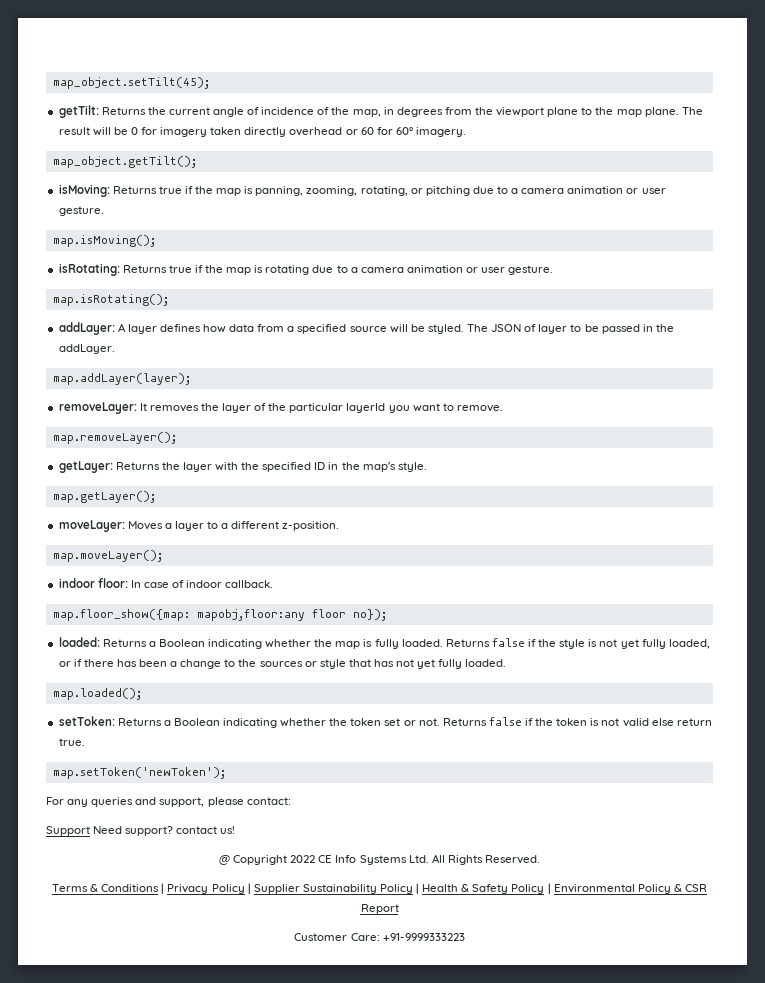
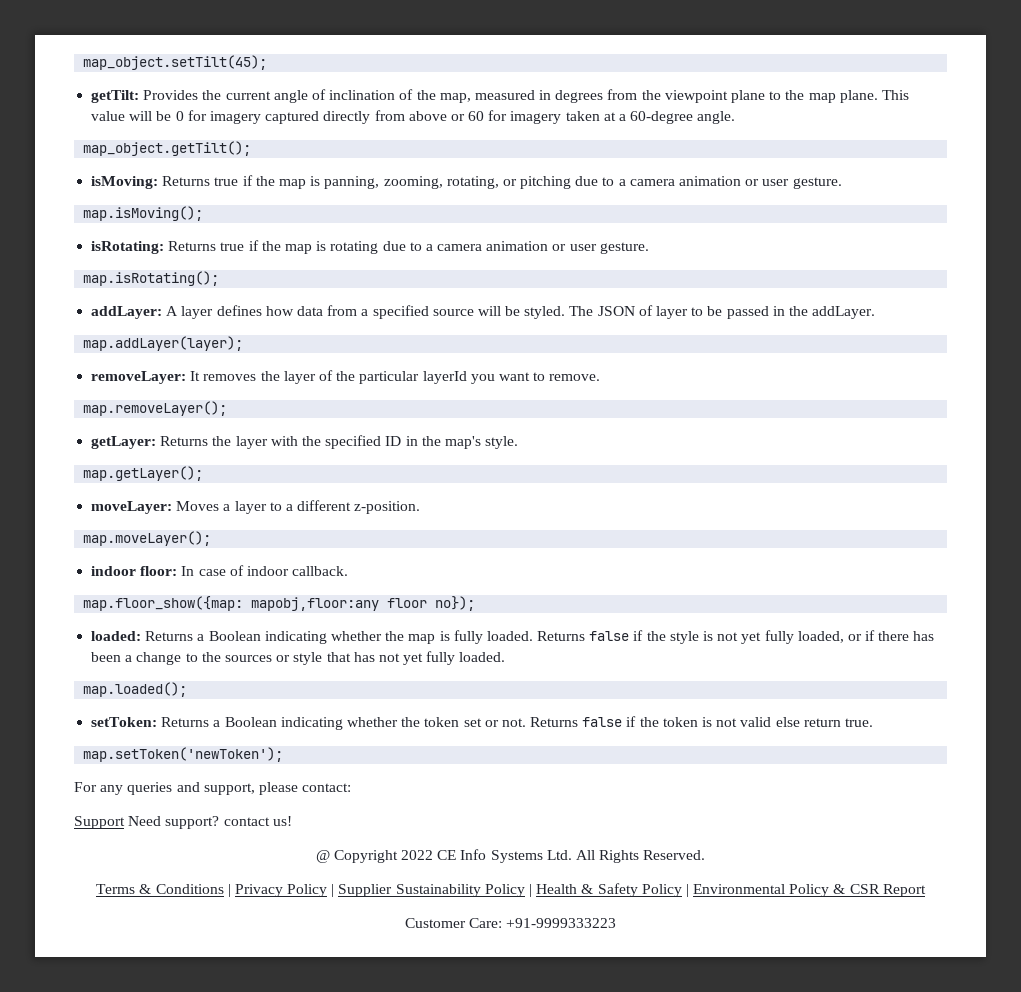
[101,107,146,115] Returns -> [143,90,199,100] Provides
[261,107,315,115] incidence -> [329,90,396,100] inclination
(381, 113) none -> [474,90,535,100] measured
[496,107,545,117] viewport -> [664,90,728,103] viewpoint
[681,107,703,115] [58,127,90,135] The result -> [881,90,909,100] [91,111,126,121] This value
[210,127,467,137] taken directly overhead or 60 for 60° imagery. -> [265,110,736,124] captured directly from above or 60 for imagery taken at a 60-degree angle.

